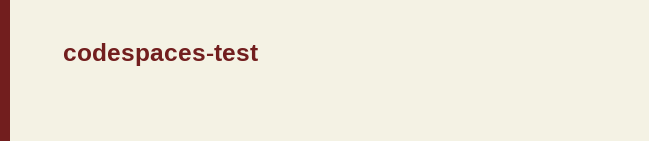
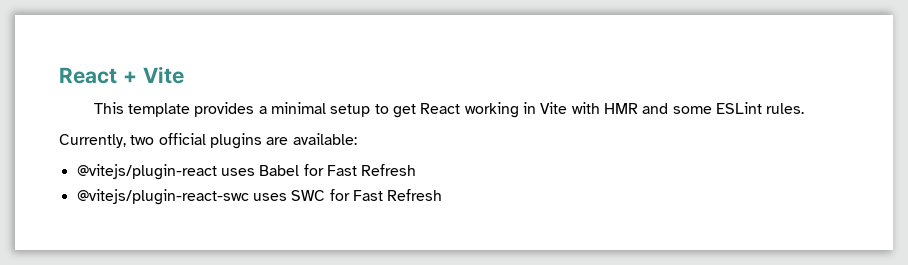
[63,43,258,66] codespaces-test -> [59,66,184,84] [93,102,805,118] [59,133,357,149] [76,164,417,180] [76,189,443,205] React + Vite // This template provides a minimal setup to get React working in Vite with HMR and some ESLint rules. // Currently, two official plugins are available: // @vitejs/plugin-react uses Babel for Fast Refresh // @vitejs/plugin-react-swc uses SWC for Fast Refresh

